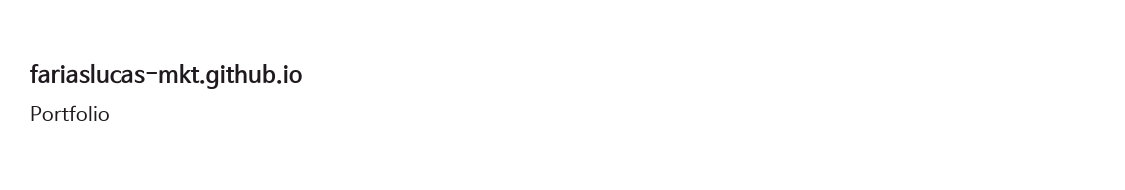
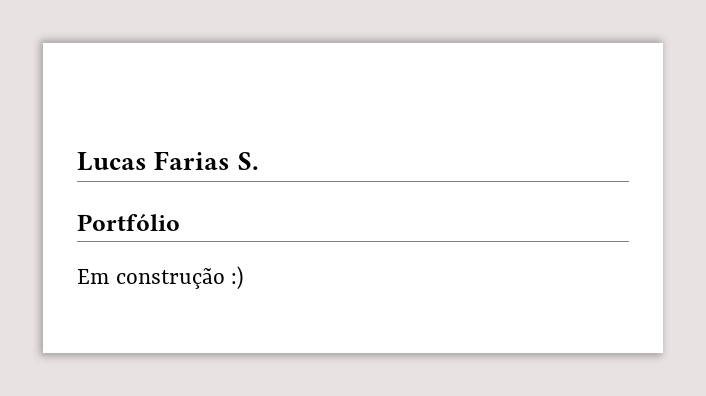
[30,63,302,89] [30,105,110,122] fariaslucas-mkt.github.io // Portfolio -> [77,151,259,171] [77,214,180,231] [77,266,244,290] Lucas Farias S. // Portfólio // Em construção :)

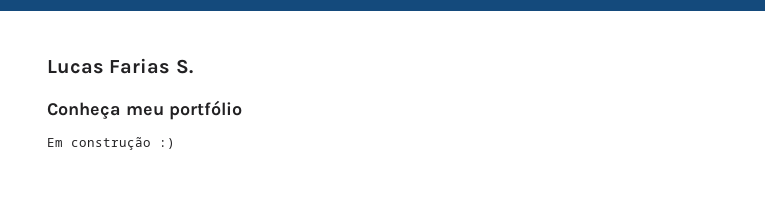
[77,214,180,231] Portfólio -> [47,100,242,120] Conheça meu portfólio

